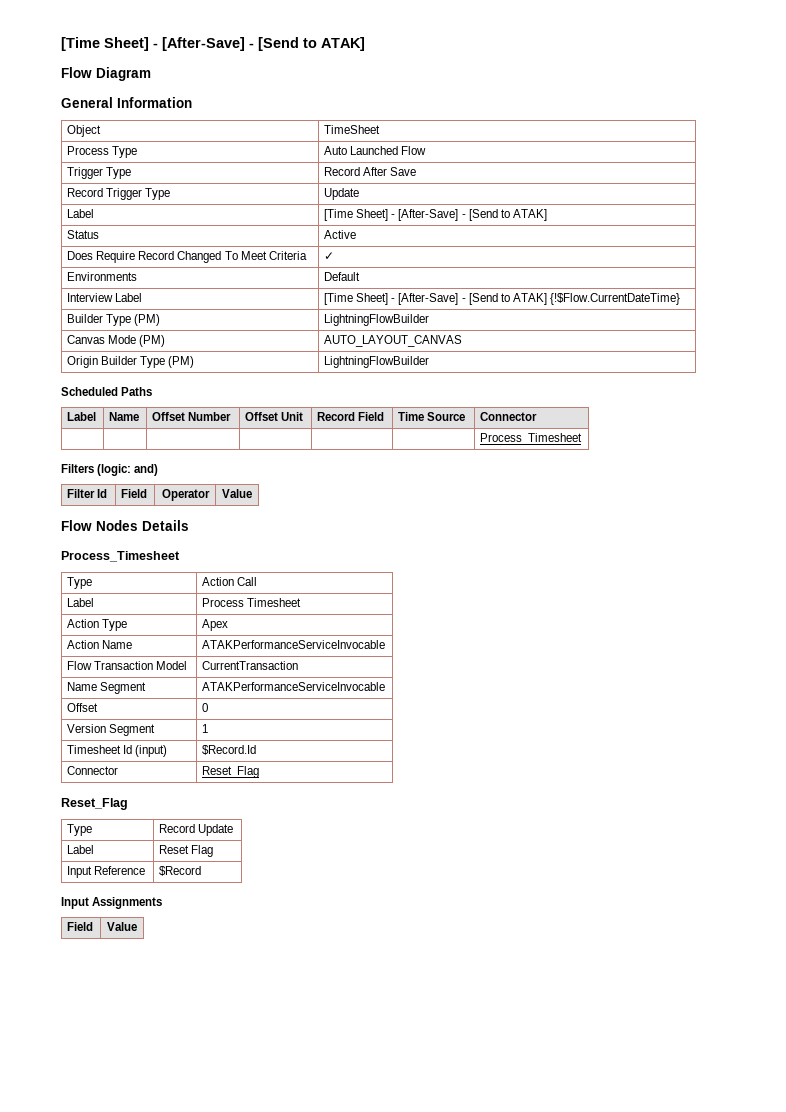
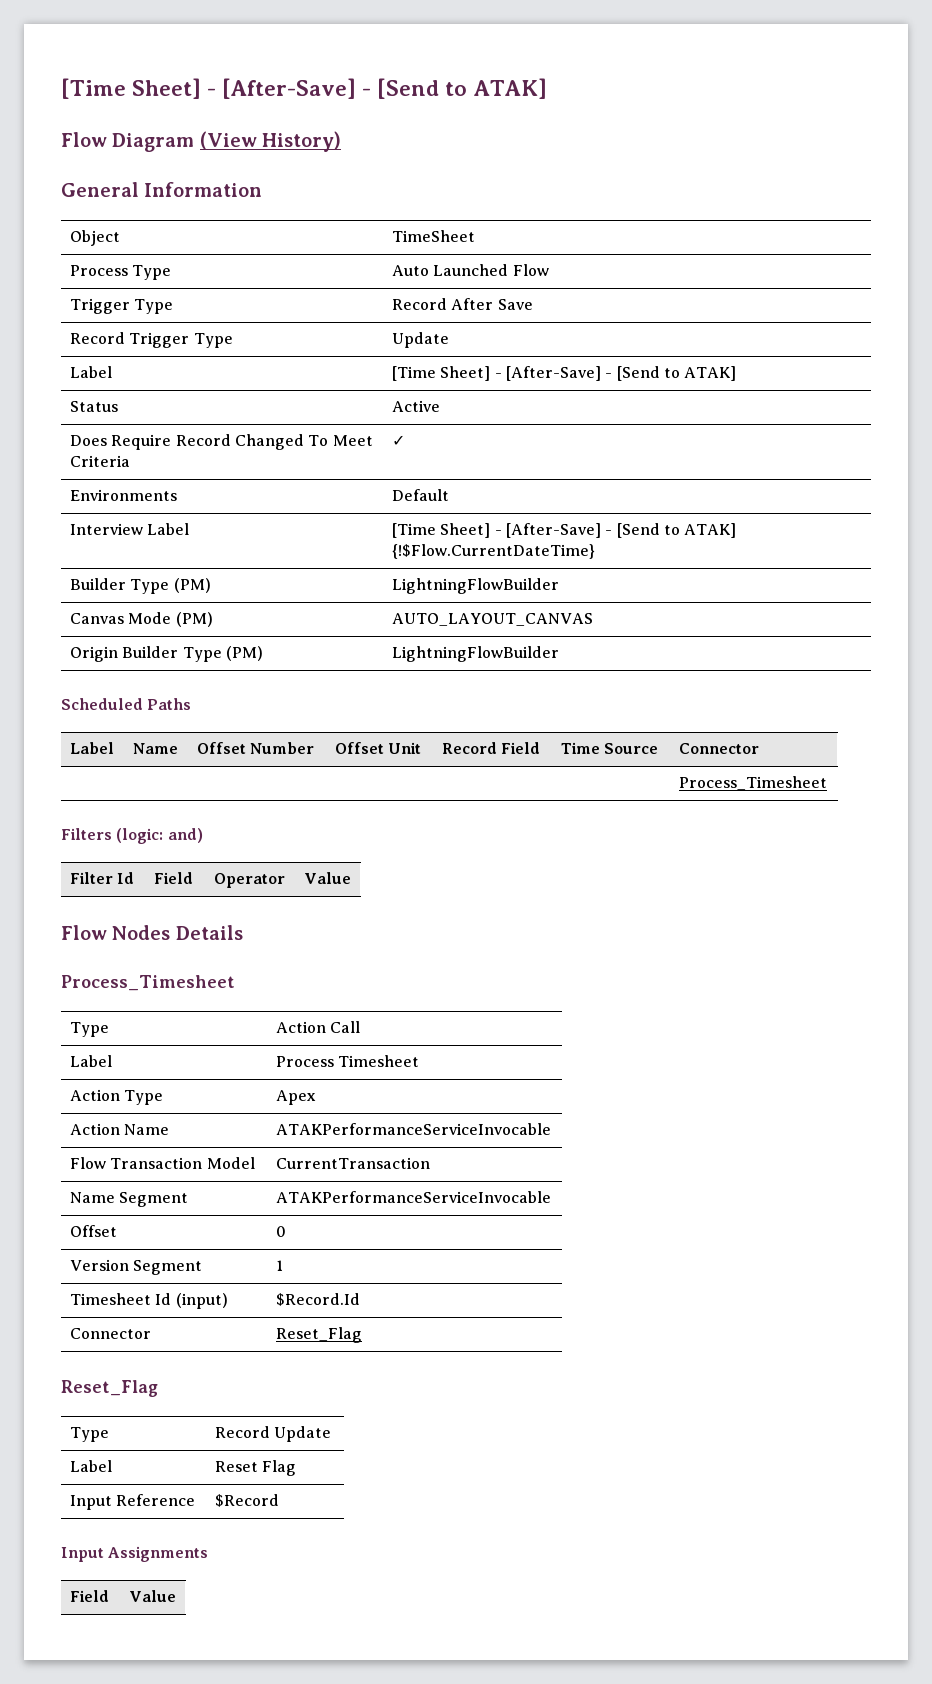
(151, 74) none -> [199,131,342,152] (View History)

